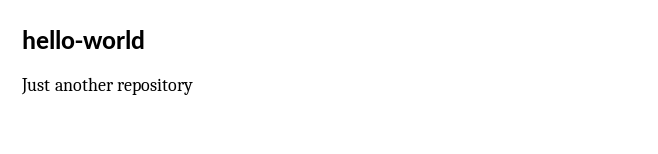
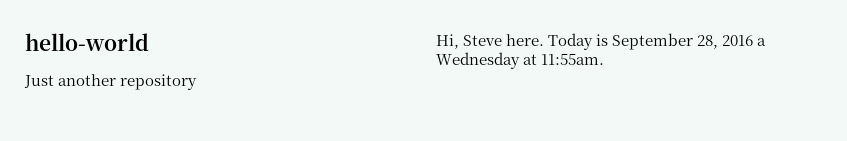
(194, 86) none -> [436,33,767,50] [436,52,605,69] // Hi, Steve here. Today is September 28, 2016 a Wednesday at 11:55am.

